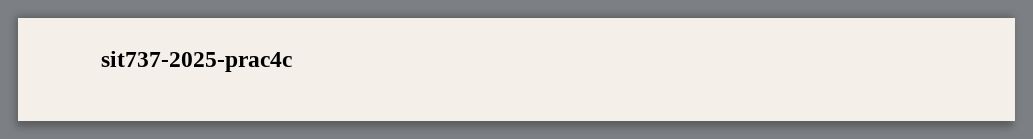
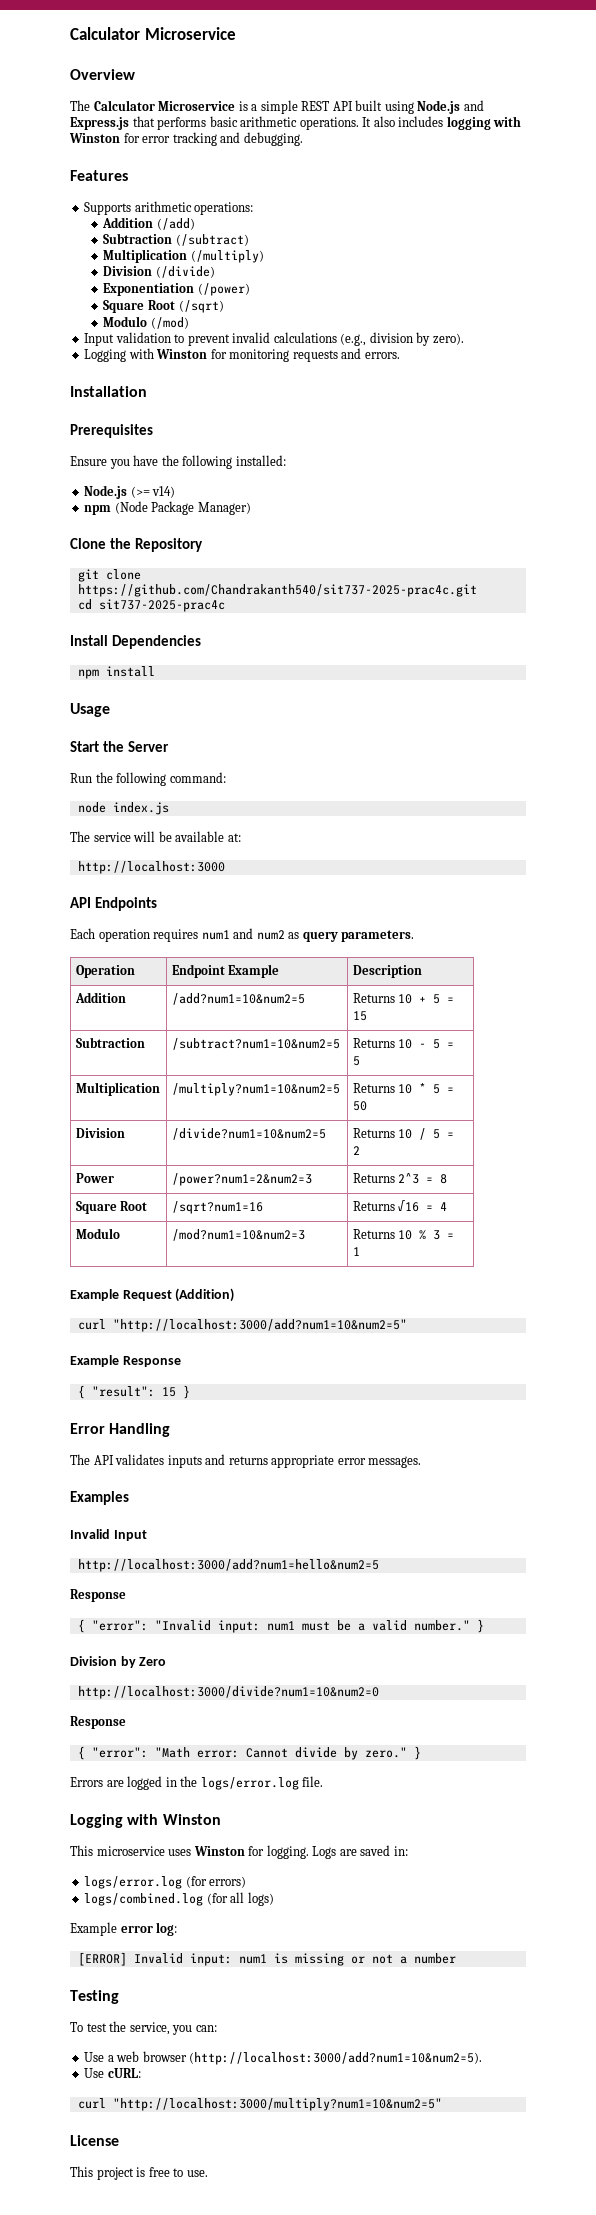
[101,51,292,72] sit737-2025-prac4c -> [70,27,236,40] [70,69,135,80] [70,100,484,114] [70,116,522,130] [69,132,303,146] [70,170,128,181] [84,201,254,215] [102,217,195,230] [103,233,249,246] [103,249,264,263] [103,266,215,278] [103,283,250,296] [103,300,224,313] [103,316,189,329] [84,332,464,346] [84,348,400,362] [70,386,147,397] [70,424,153,438] [70,455,286,469] [84,485,176,499] [84,501,251,515] [70,538,203,552] [77,569,141,582] [77,584,477,597] [77,599,225,612] [70,635,201,649] [77,666,155,679] [70,703,110,717] [70,741,169,752] [70,772,226,786] [77,802,169,815] [70,831,241,842] [77,861,225,874] [70,897,157,911] [70,928,415,942] [75,965,135,978] [171,964,280,978] [352,965,422,978] [74,992,126,1003] [171,993,305,1005] [352,993,455,1004] [352,1011,367,1021] [75,1037,145,1048] [171,1038,340,1050] [352,1038,455,1049] [352,1056,360,1066] [75,1082,160,1096] [171,1083,340,1096] [352,1083,455,1094] [352,1101,367,1111] [75,1128,125,1138] [171,1128,326,1140] [352,1128,455,1140] [352,1146,360,1155] [75,1173,114,1183] [171,1173,312,1186] [352,1173,448,1184] [75,1201,148,1214] [171,1201,263,1214] [352,1200,448,1212] [75,1228,120,1239] [171,1229,305,1241] [352,1229,455,1240] [352,1247,360,1256] [70,1288,235,1302] [77,1319,407,1332] [70,1355,181,1367] [77,1385,190,1399] [70,1423,171,1437] [70,1454,422,1468] [70,1491,129,1505] [70,1529,147,1541] [77,1559,379,1572] [70,1589,126,1602] [77,1619,484,1633] [70,1656,167,1668] [77,1686,379,1699] [70,1716,126,1729] [77,1746,421,1760] [70,1776,324,1790] [70,1814,221,1828] [70,1845,408,1859] [84,1876,247,1889] [84,1892,274,1906] [70,1922,178,1936] [77,1952,456,1966] [70,1990,119,2004] [70,2021,217,2035] [84,2051,483,2065] [84,2068,141,2078] [77,2098,442,2111] [70,2135,119,2146] [70,2166,208,2180] Calculator Microservice // Overview // The Calculator Microservice is a simple REST API built using Node.js and Express.js that performs basic arithmetic operations. It also includes logging with Winston for error tracking and debugging. // Features // Supports arithmetic operations: // Addition (/add) // Subtraction (/subtract) // Multiplication (/multiply) // Division (/divide) // Exponentiation (/power) // Square Root (/sqrt) // Modulo (/mod) // Input validation to prevent invalid calculations (e.g., division by zero). // Logging with Winston for monitoring requests and errors. // Installation // Prerequisites // Ensure you have the following installed: // Node.js (>= v14) // npm (Node Package Manager) // Clone the Repository // git clone https://github.com/Chandrakanth540/sit737-2025-prac4c.git // cd sit737-2025-prac4c // Install Dependencies // npm install // Usage // Start the Server // Run the following command: // node index.js // The service will be available at: // http://localhost:3000 // API Endpoints // Each operation requires num1 and num2 as query parameters. // Operation | Endpoint Example | Description // Addition | /add?num1=10&num2=5 | Returns 10 + 5 = 15 // Subtraction | /subtract?num1=10&num2=5 | Returns 10 - 5 = 5 // Multiplication | /multiply?num1=10&num2=5 | Returns 10 * 5 = 50 // Division | /divide?num1=10&num2=5 | Returns 10 / 5 = 2 // Power | /power?num1=2&num2=3 | Returns 2^3 = 8 // Square Root | /sqrt?num1=16 | Returns √16 = 4 // Modulo | /mod?num1=10&num2=3 | Returns 10 % 3 = 1 // Example Request (Addition) // curl "http://localhost:3000/add?num1=10&num2=5" // Example Response // { "result": 15 } // Error Handling // The API validates inputs and returns appropriate error messages. // Examples // Invalid Input // http://localhost:3000/add?num1=hello&num2=5 // Response // { "error": "Invalid input: num1 must be a valid number." } // Division by Zero // http://localhost:3000/divide?num1=10&num2=0 // Response // { "error": "Math error: Cannot divide by zero." } // Errors are logged in the logs/error.log file. // Logging with Winston // This microservice uses Winston for logging. Logs are saved in: // logs/error.log (for errors) // logs/combined.log (for all logs) // Example error log: // [ERROR] Invalid input: num1 is missing or not a number // Testing // To test the service, you can: // Use a web browser (http://localhost:3000/add?num1=10&num2=5). // Use cURL: // curl "http://localhost:3000/multiply?num1=10&num2=5" // License // This project is free to use.

